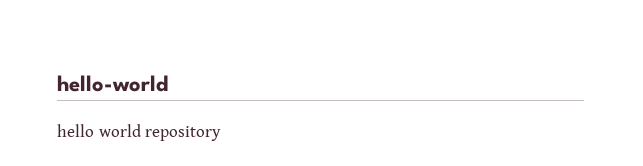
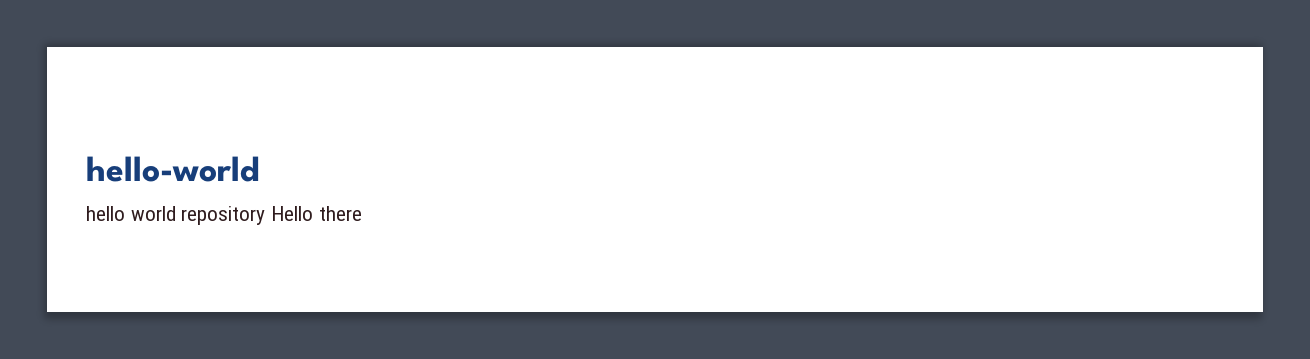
(222, 133) none -> [271,206,362,221] Hello there

